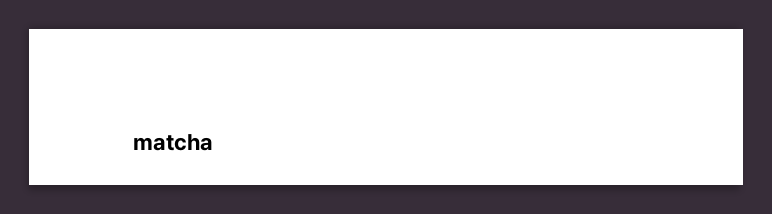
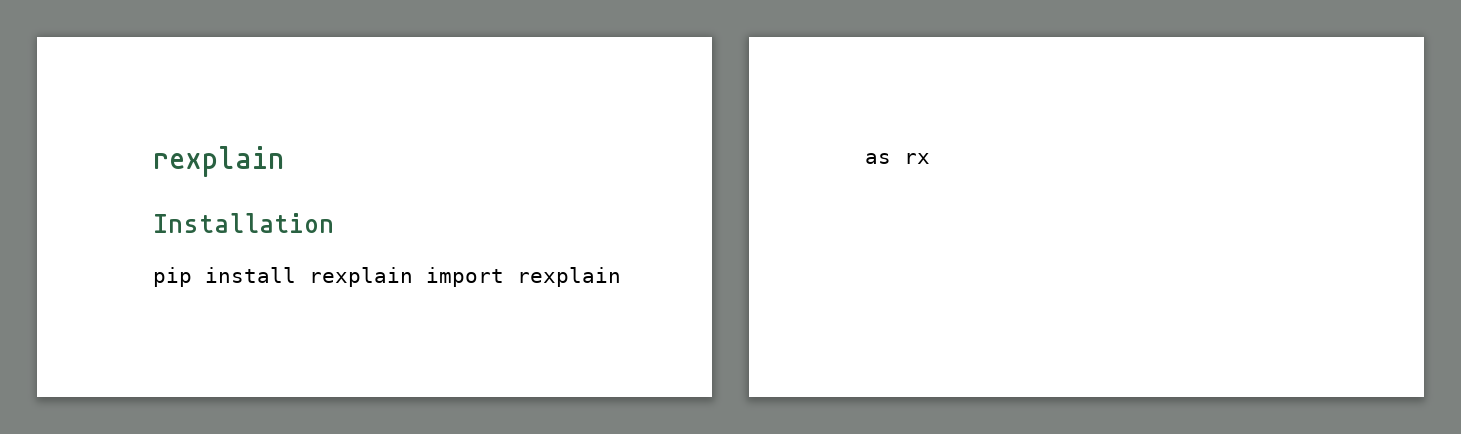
[133,134,213,151] matcha -> [153,146,284,177] [153,213,334,233] [153,267,621,287] [865,153,930,164] rexplain // Installation // pip install rexplain import rexplain as rx

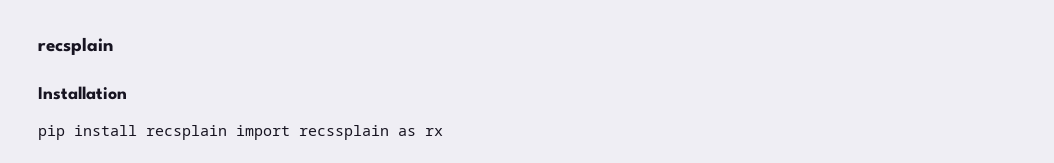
[153,146,284,177] rexplain -> [38,37,113,55] recsplain
[309,267,621,287] rexplain import rexplain -> [146,125,389,140] recsplain import recssplain

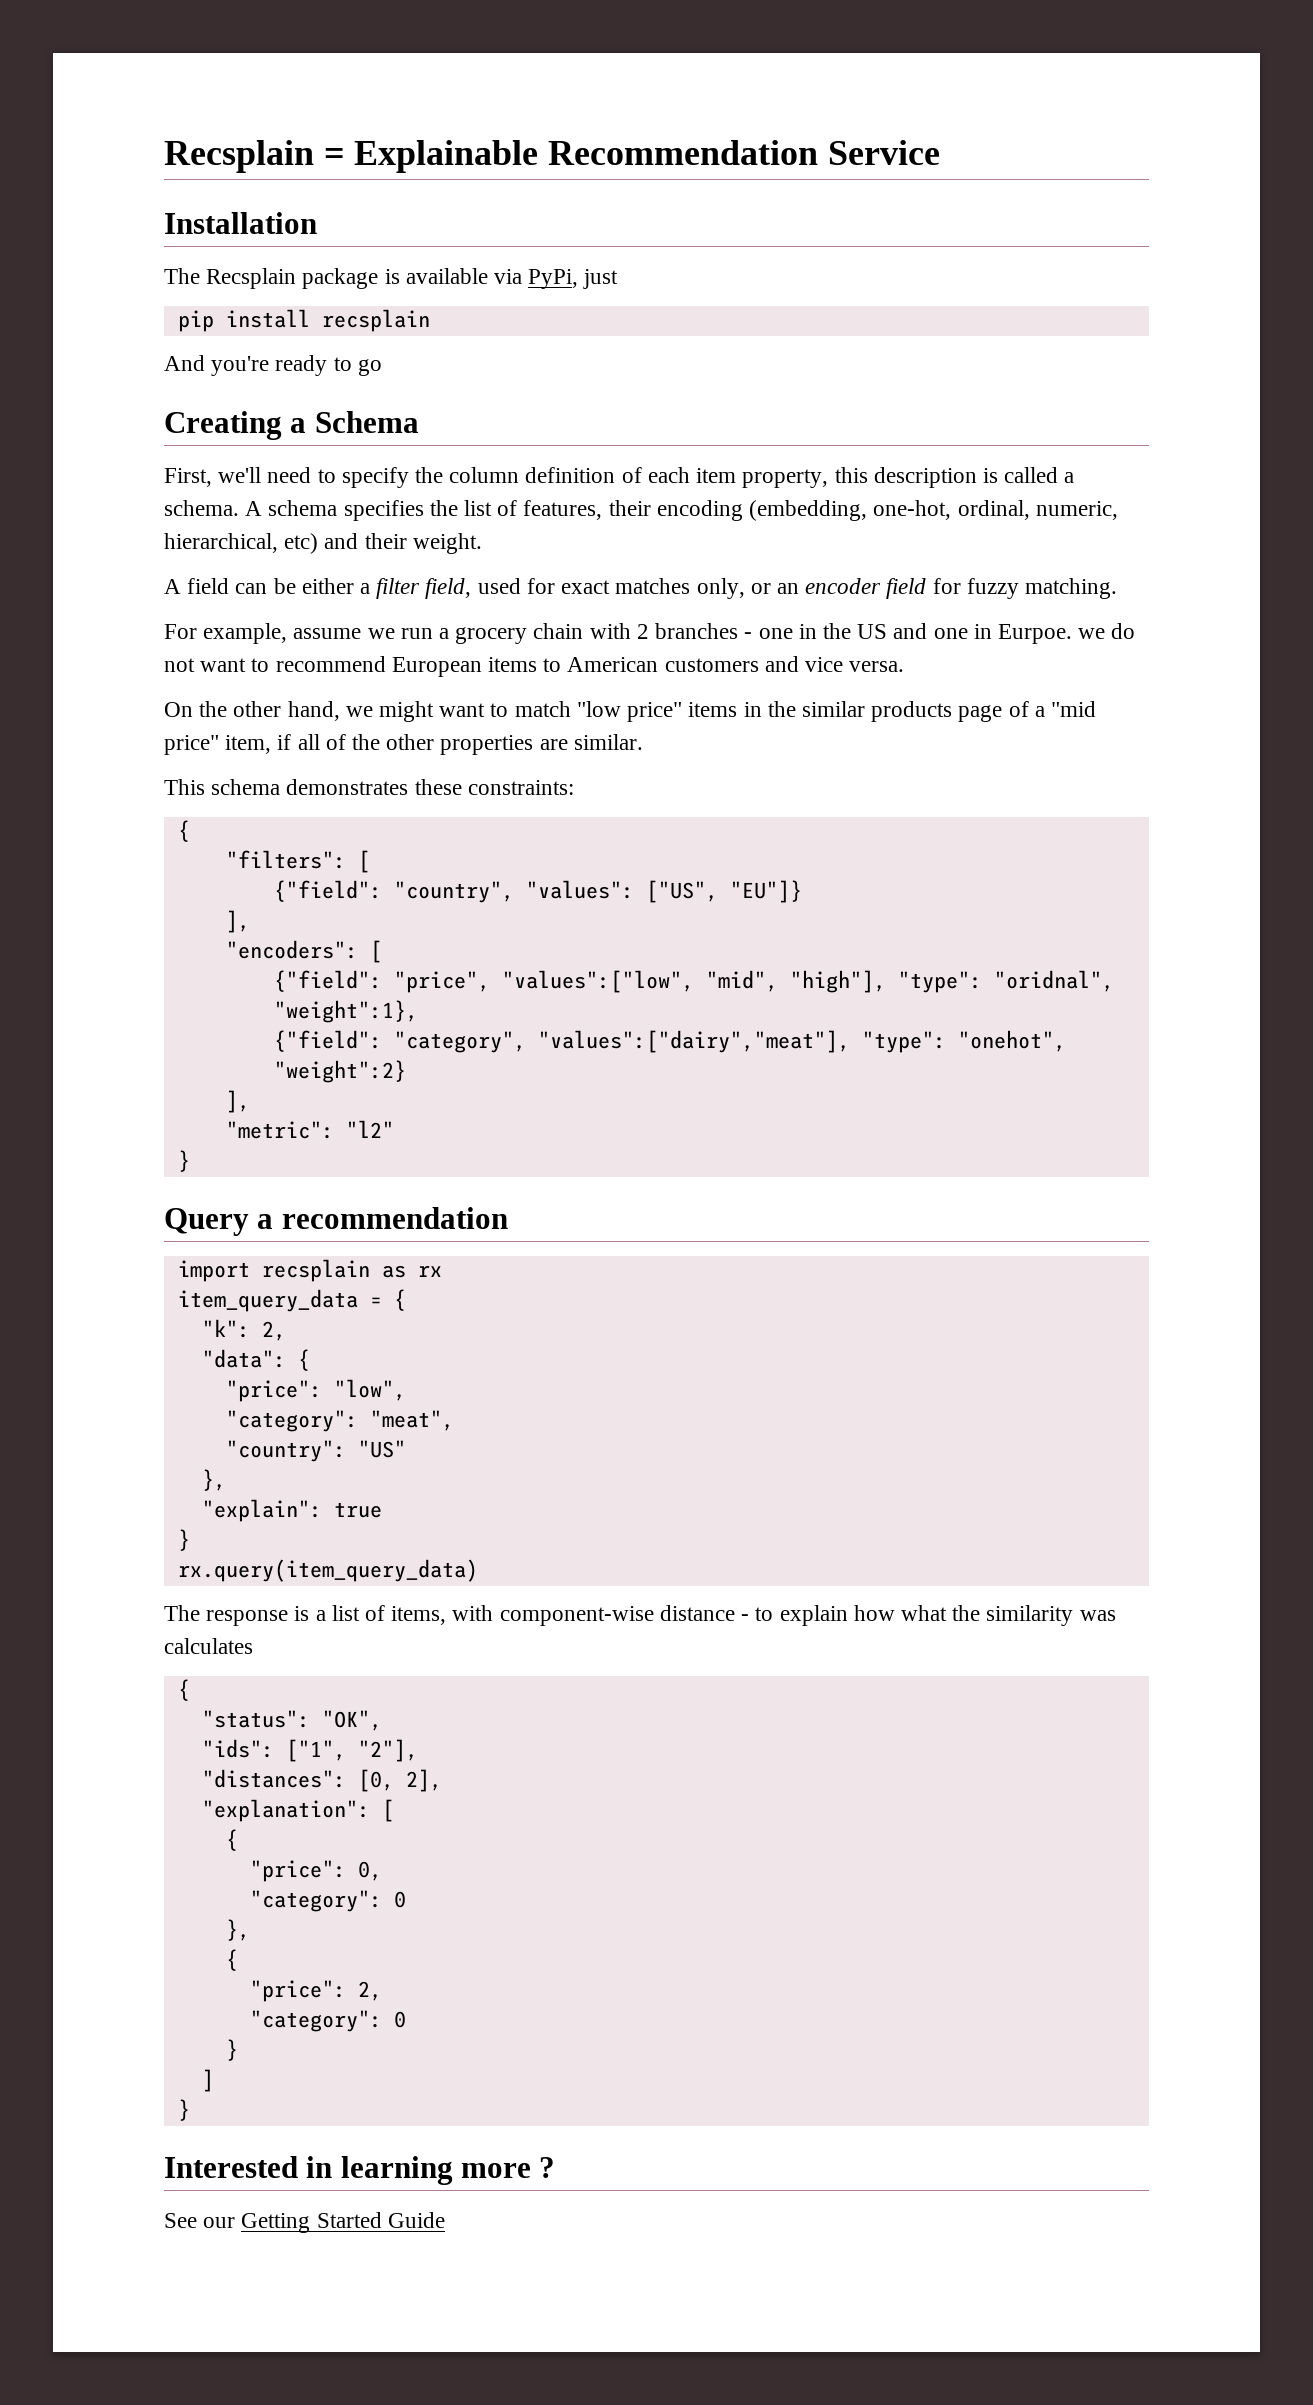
[38,37,113,55] [38,86,127,100] [38,125,443,140] recsplain // Installation // pip install recsplain import recssplain as rx -> [164,140,940,173] [164,212,317,234] [164,268,619,289] [177,309,430,332] [164,355,382,376] [164,411,419,440] [164,467,1075,488] [164,500,1118,521] [164,533,482,554] [164,578,1117,599] [164,623,1136,644] [164,656,905,677] [164,701,1096,722] [164,734,643,755] [164,779,574,795] [177,820,190,842] [225,850,370,873] [273,880,802,903] [225,910,250,933] [225,940,382,963] [273,970,1114,993] [273,1000,418,1023] [273,1030,1066,1053] [273,1060,406,1083] [225,1090,250,1113] [225,1120,394,1139] [177,1150,190,1172] [164,1207,508,1236] [177,1259,442,1282] [177,1289,406,1312] [201,1319,286,1341] [201,1349,310,1371] [225,1379,406,1402] [225,1410,454,1432] [225,1440,406,1462] [201,1469,226,1491] [201,1499,382,1522] [177,1529,190,1551] [177,1559,478,1582] [164,1605,1116,1626] [164,1638,253,1654] [177,1679,190,1701] [201,1710,382,1731] [201,1739,418,1762] [201,1769,442,1792] [201,1799,394,1822] [225,1829,238,1851] [249,1860,382,1882] [249,1890,406,1912] [225,1919,250,1941] [225,1949,238,1971] [249,1980,382,2002] [249,2010,406,2032] [225,2039,238,2061] [201,2069,214,2092] [177,2099,190,2121] [164,2156,556,2185] [164,2212,445,2233] Recsplain = Explainable Recommendation Service // Installation // The Recsplain package is available via PyPi, just // pip install recsplain // And you're ready to go // Creating a Schema // First, we'll need to specify the column definition of each item property, this description is called a schema. A schema specifies the list of features, their encoding (embedding, one-hot, ordinal, numeric, hierarchical, etc) and their weight. // A field can be either a filter field, used for exact matches only, or an encoder field for fuzzy matching. // For example, assume we run a grocery chain with 2 branches - one in the US and one in Eurpoe. we do not want to recommend European items to American customers and vice versa. // On the other hand, we might want to match "low price" items in the similar products page of a "mid price" item, if all of the other properties are similar. // This schema demonstrates these constraints: // { // "filters": [ // {"field": "country", "values": ["US", "EU"]} // ], // "encoders": [ // {"field": "price", "values":["low", "mid", "high"], "type": "oridnal", "weight":1}, // {"field": "category", "values":["dairy","meat"], "type": "onehot", "weight":2} // ], // "metric": "l2" // } // Query a recommendation // import recsplain as rx // item_query_data = { // "k": 2, // "data": { // "price": "low", // "category": "meat", // "country": "US" // }, // "explain": true // } // rx.query(item_query_data) // The response is a list of items, with component-wise distance - to explain how what the similarity was calculates // { // "status": "OK", // "ids": ["1", "2"], // "distances": [0, 2], // "explanation": [ // { // "price": 0, // "category": 0 // }, // { // "price": 2, // "category": 0 // } // ] // } // Interested in learning more ? // See our Getting Started Guide

